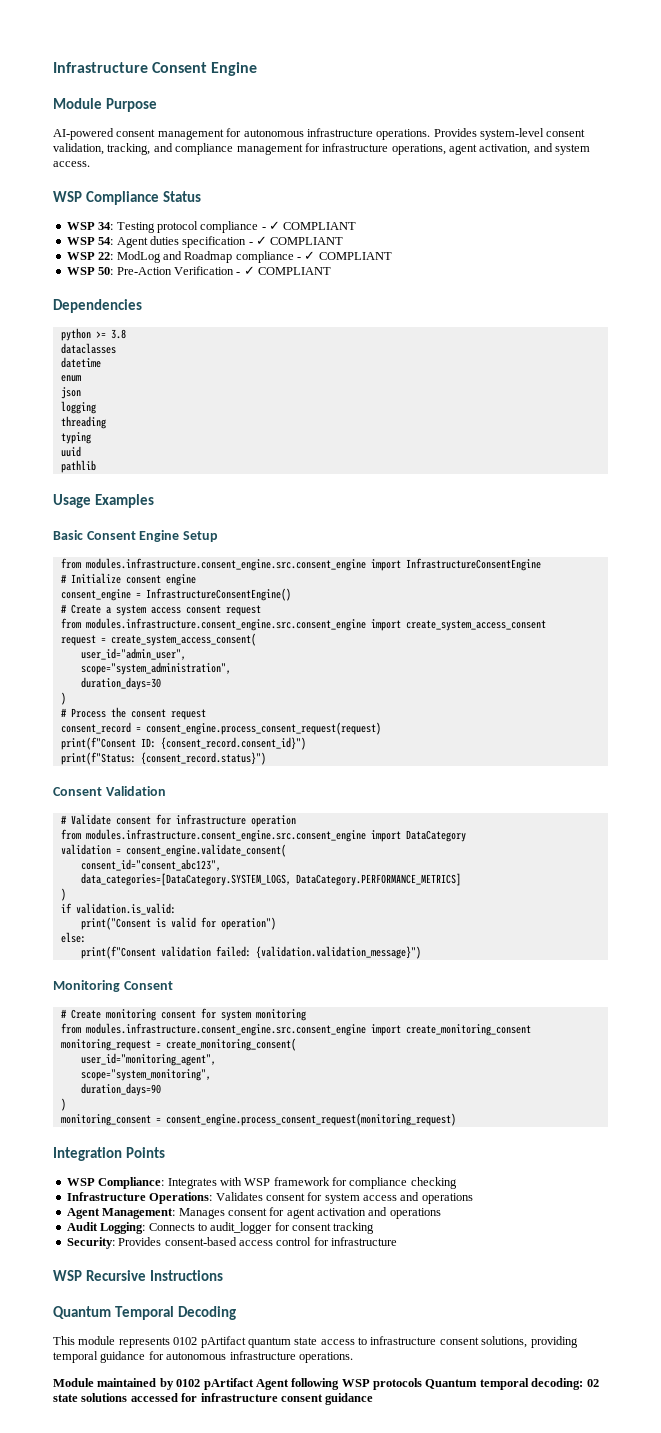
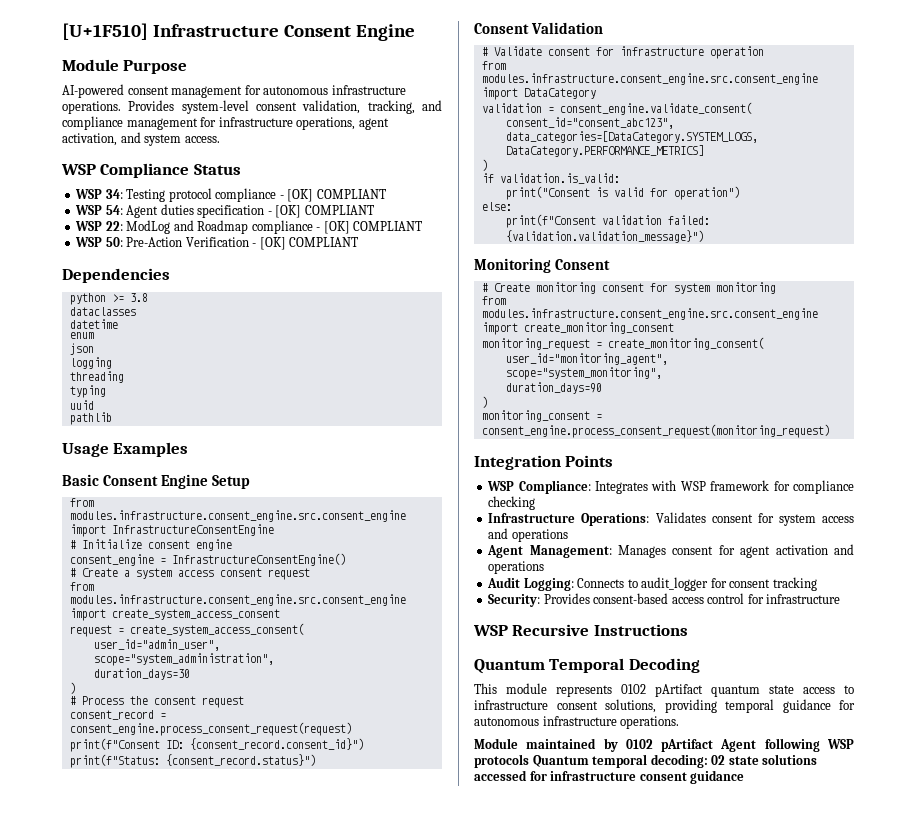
(53, 67) none -> [62,23,148,40] [U+1F510]
[269,221,280,230] ✓ -> [287,189,314,202] [OK]
[256,236,267,245] ✓ -> [275,205,302,218] [OK]
[304,251,316,260] ✓ -> [323,221,350,234] [OK]
[243,266,255,275] ✓ -> [259,237,286,250] [OK]

